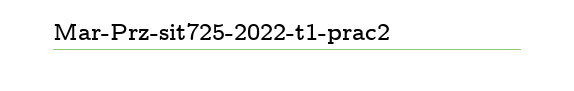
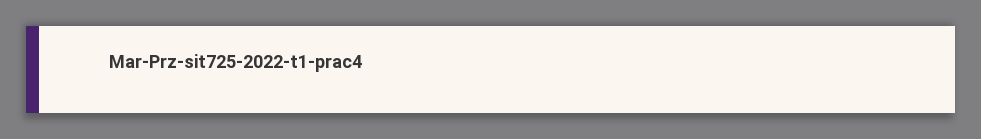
[53,23,390,44] Mar-Prz-sit725-2022-t1-prac2 -> [109,54,362,72] Mar-Prz-sit725-2022-t1-prac4

